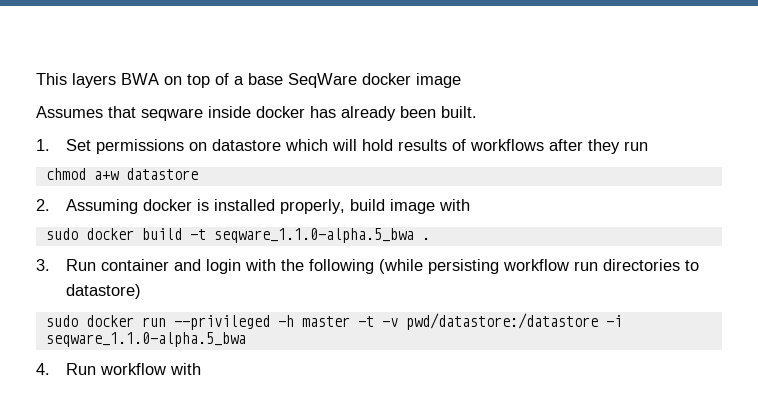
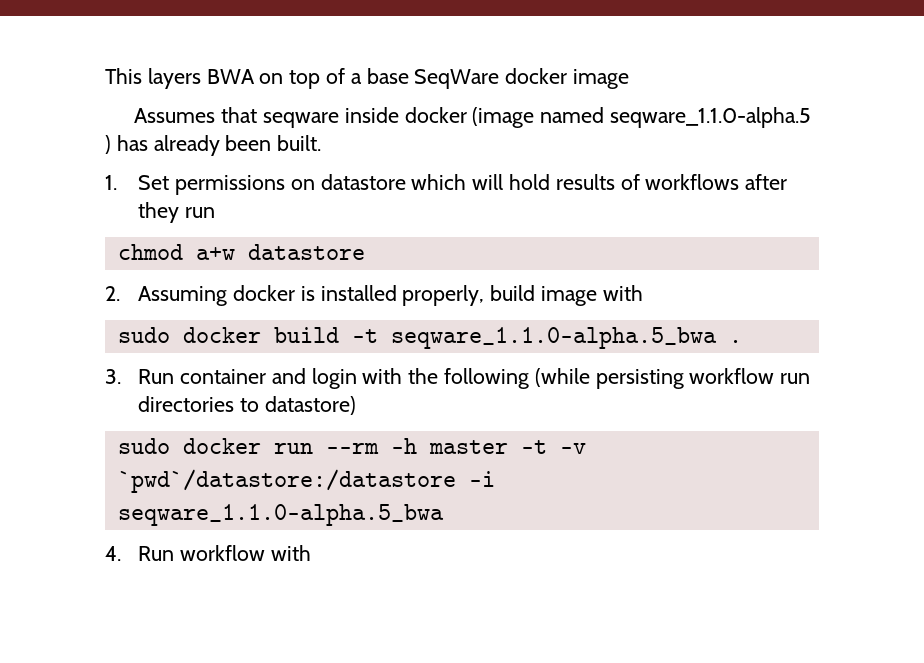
(305, 112) none -> [472,107,812,128] [105,135,111,154] (image named seqware_1.1.0-alpha.5 )
[173,315,270,330] --privileged -> [325,443,379,454] --rm
[405,313,598,330] pwd/datastore:/datastore -> [117,469,456,493] `pwd`/datastore:/datastore

